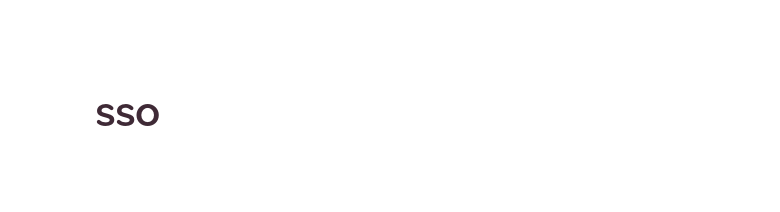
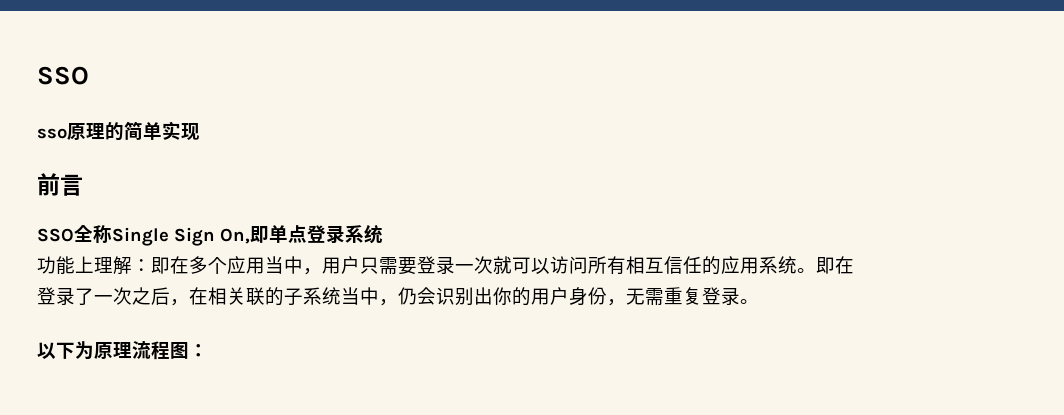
[95,104,160,126] SSO -> [37,66,89,85] [37,121,200,141] [37,173,83,196] [37,224,383,246] [37,256,854,275] [37,287,759,306] [37,341,208,360] SSO // sso原理的简单实现 // 前言 // SSO全称Single Sign On,即单点登录系统 // 功能上理解：即在多个应用当中，用户只需要登录一次就可以访问所有相互信任的应用系统。即在 // 登录了一次之后，在相关联的子系统当中，仍会识别出你的用户身份，无需重复登录。 // 以下为原理流程图：

